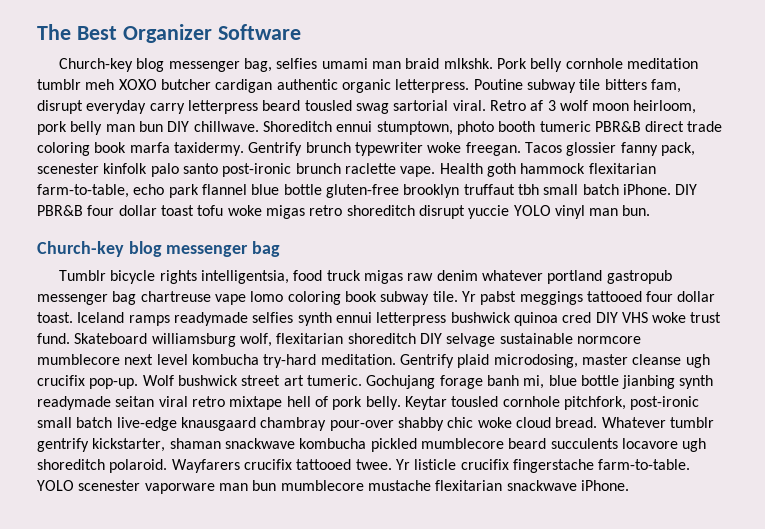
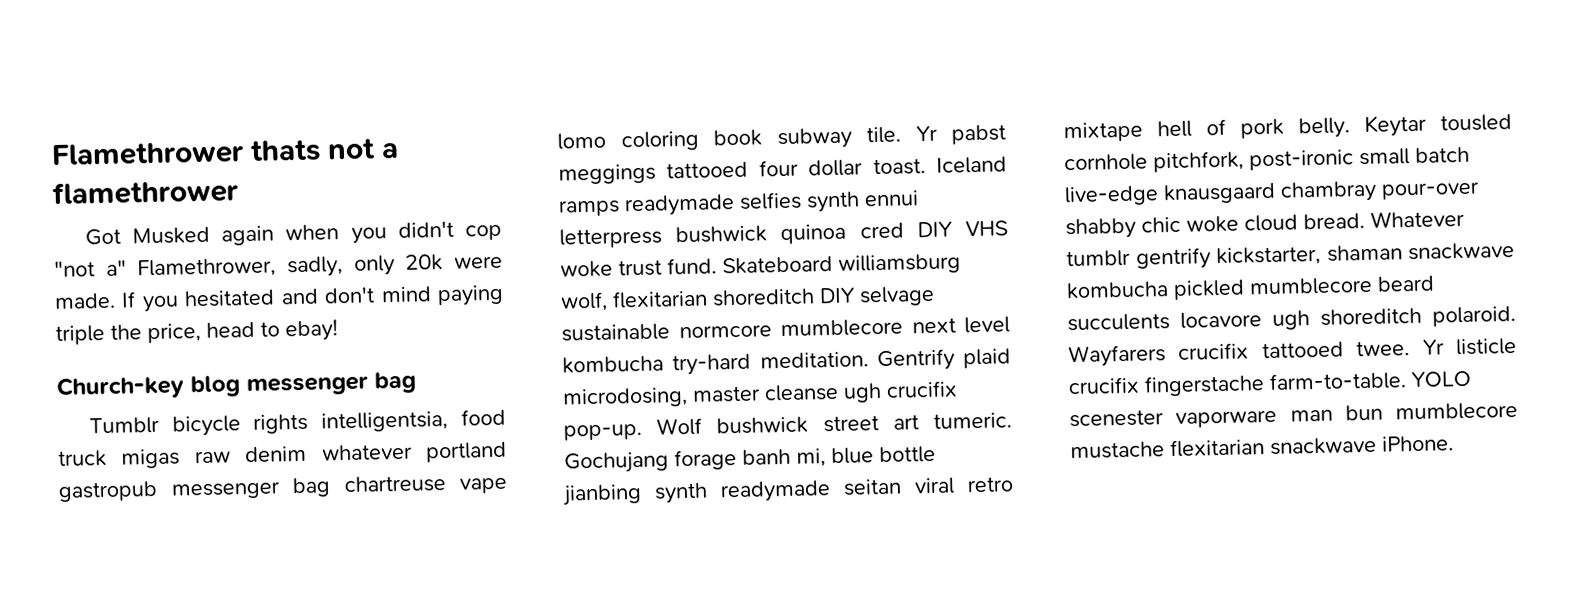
[37,24,301,43] [59,58,698,72] [37,79,681,93] [37,100,697,114] [37,121,723,135] [37,142,695,156] [37,163,656,177] [37,184,698,198] [37,205,651,219] The Best Organizer Software // Church-key blog messenger bag, selfies umami man braid mlkshk. Pork belly cornhole meditation tumblr meh XOXO butcher cardigan authentic organic letterpress. Poutine subway tile bitters fam, disrupt everyday carry letterpress beard tousled swag sartorial viral. Retro af 3 wolf moon heirloom, pork belly man bun DIY chillwave. Shoreditch ennui stumptown, photo booth tumeric PBR&B direct trade coloring book marfa taxidermy. Gentrify brunch typewriter woke freegan. Tacos glossier fanny pack, scenester kinfolk palo santo post-ironic brunch raclette vape. Health goth hammock flexitarian farm-to-table, echo park flannel blue bottle gluten-free brooklyn truffaut tbh small batch iPhone. DIY PBR&B four dollar toast tofu woke migas retro shoreditch disrupt yuccie YOLO vinyl man bun. -> [51,138,400,167] [52,179,239,206] [84,220,503,246] [54,254,504,279] [54,284,504,313] [55,319,338,346] Flamethrower thats not a flamethrower // Got Musked again when you didn't cop "not a" Flamethrower, sadly, only 20k were made. If you hesitated and don't mind paying triple the price, head to ebay!

